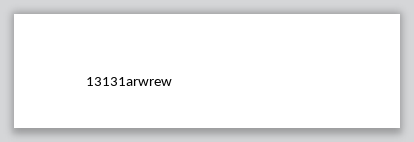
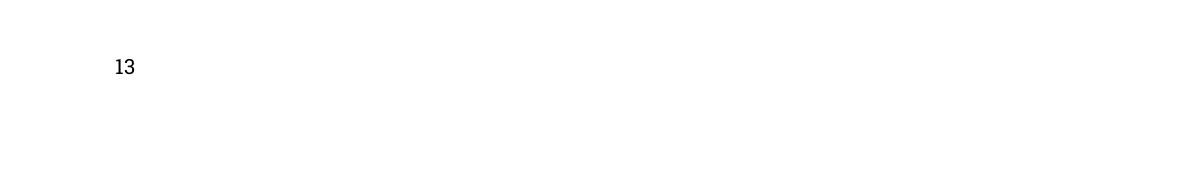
[86,77,172,86] 13131arwrew -> [115,58,135,75] 13

